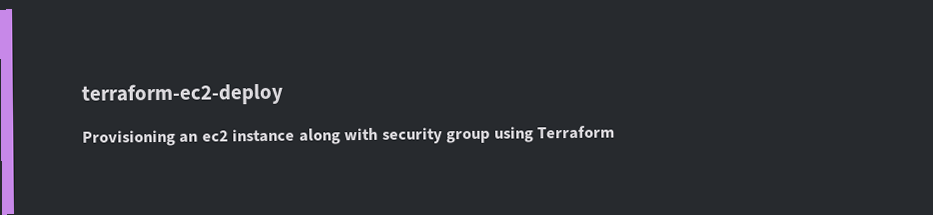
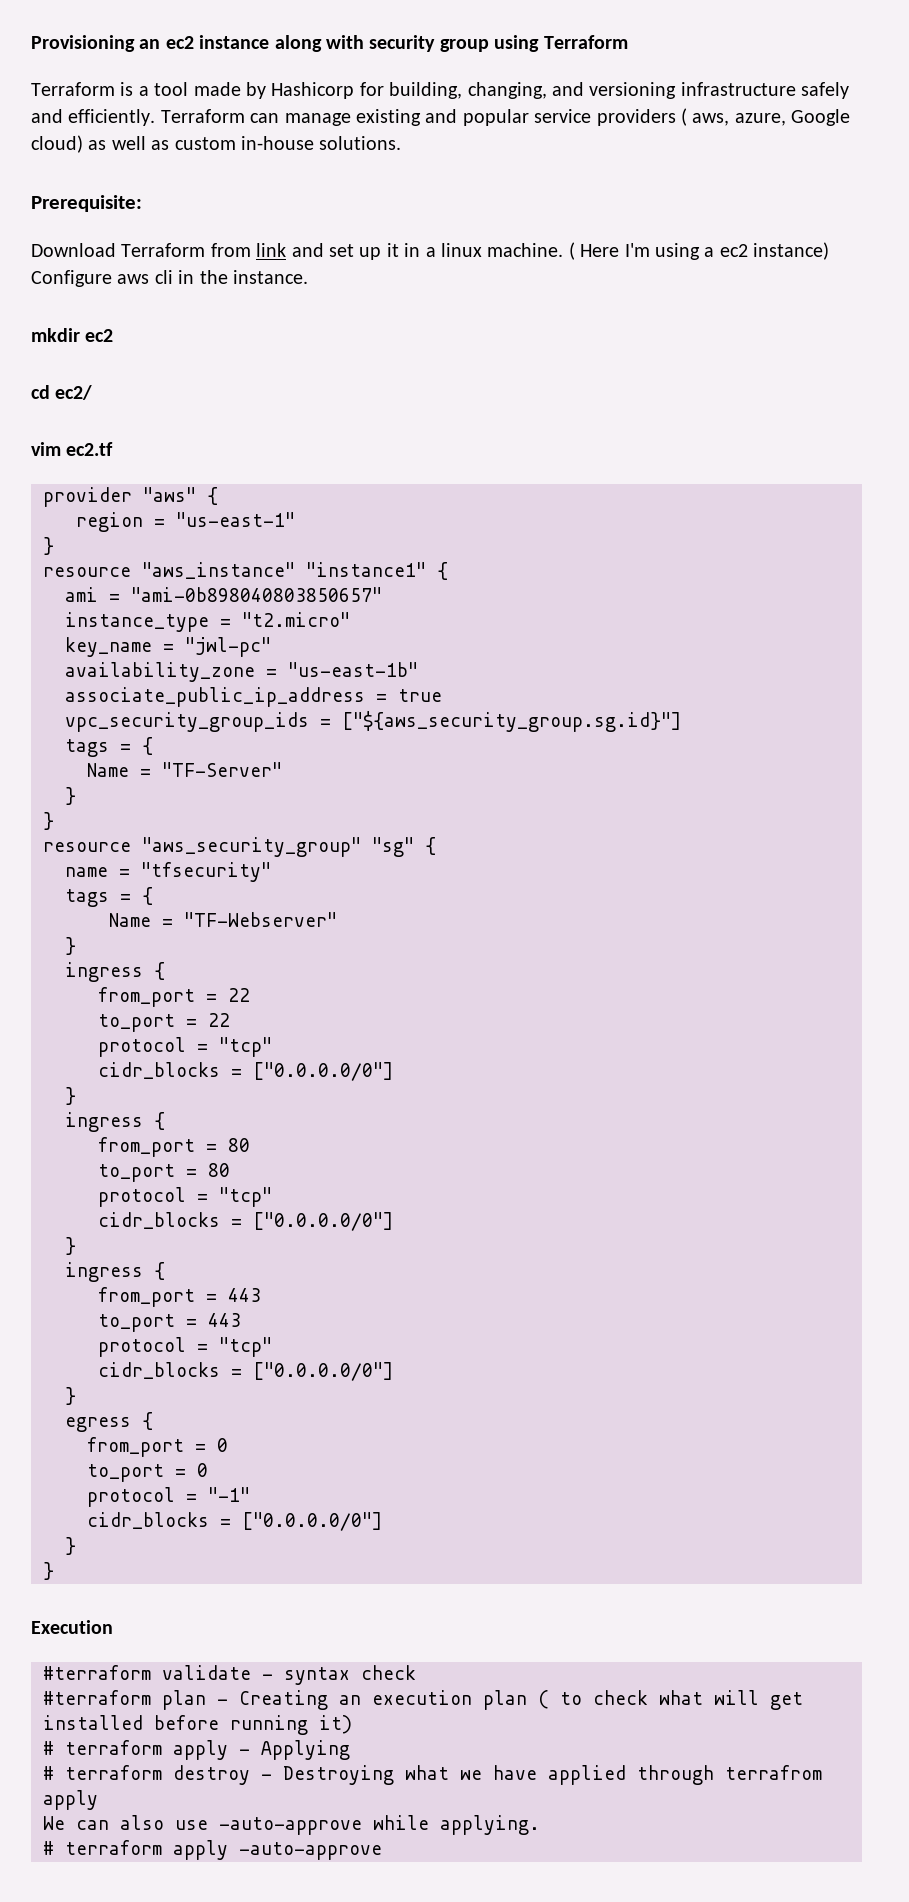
[81,82,283,106] terraform-ec2-deploy // -> (31, 43) none
(616, 132) none -> [31,82,850,99] [31,108,851,126] [31,135,402,153] [31,195,142,212] [31,242,830,260] [31,270,308,287] [31,328,114,342] [31,385,93,400] [31,442,114,456] [43,487,218,507] [76,512,295,532] [43,537,54,555] [43,562,448,580] [65,587,382,602] [65,612,350,632] [65,637,271,657] [65,662,418,682] [65,687,442,707] [65,711,681,732] [65,737,153,757] [87,762,282,777] [65,787,76,805] [43,812,54,830] [43,837,436,857] [65,862,271,882] [65,887,153,907] [109,912,337,927] [65,937,76,955] [65,962,165,982] [98,987,250,1007] [98,1013,230,1032] [98,1037,272,1057] [98,1062,393,1081] [65,1087,76,1105] [65,1112,165,1132] [98,1137,250,1157] [98,1163,230,1182] [98,1187,272,1207] [98,1212,393,1231] [65,1237,76,1255] [65,1262,165,1282] [98,1287,261,1307] [98,1313,241,1332] [98,1337,272,1357] [98,1362,393,1381] [65,1387,76,1405] [65,1412,153,1432] [87,1437,228,1457] [87,1463,208,1482] [87,1487,250,1507] [87,1512,382,1531] [65,1537,76,1555] [43,1562,54,1580] [31,1620,113,1634] [43,1665,416,1685] [43,1690,803,1710] [43,1715,352,1735] [43,1740,350,1760] [43,1765,822,1785] [43,1790,98,1810] [43,1815,540,1835] [43,1840,382,1860] // Terraform is a tool made by Hashicorp for building, changing, and versioning infrastructure safely and efficiently. Terraform can manage existing and popular service providers ( aws, azure, Google cloud) as well as custom in-house solutions. // Prerequisite: // Download Terraform from link and set up it in a linux machine. ( Here I'm using a ec2 instance) Configure aws cli in the instance. // mkdir ec2 // cd ec2/ // vim ec2.tf // provider "aws" { // region = "us-east-1" // } // resource "aws_instance" "instance1" { // ami = "ami-0b898040803850657" // instance_type = "t2.micro" // key_name = "jwl-pc" // availability_zone = "us-east-1b" // associate_public_ip_address = true // vpc_security_group_ids = ["${aws_security_group.sg.id}"] // tags = { // Name = "TF-Server" // } // } // resource "aws_security_group" "sg" { // name = "tfsecurity" // tags = { // Name = "TF-Webserver" // } // ingress { // from_port = 22 // to_port = 22 // protocol = "tcp" // cidr_blocks = ["0.0.0.0/0"] // } // ingress { // from_port = 80 // to_port = 80 // protocol = "tcp" // cidr_blocks = ["0.0.0.0/0"] // } // ingress { // from_port = 443 // to_port = 443 // protocol = "tcp" // cidr_blocks = ["0.0.0.0/0"] // } // egress { // from_port = 0 // to_port = 0 // protocol = "-1" // cidr_blocks = ["0.0.0.0/0"] // } // } // Execution // #terraform validate - syntax check // #terraform plan - Creating an execution plan ( to check what will get installed before running it) // # terraform apply - Applying // # terraform destroy - Destroying what we have applied through terrafrom apply // We can also use -auto-approve while applying. // # terraform apply -auto-approve

